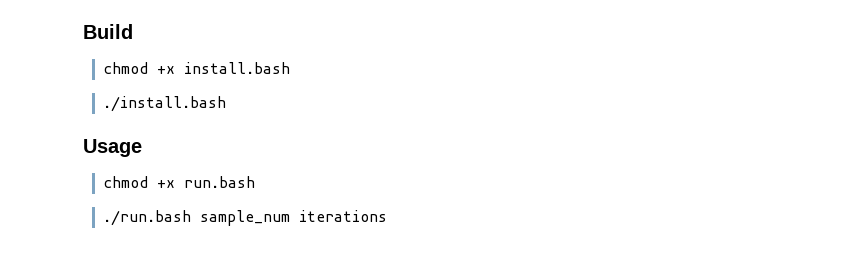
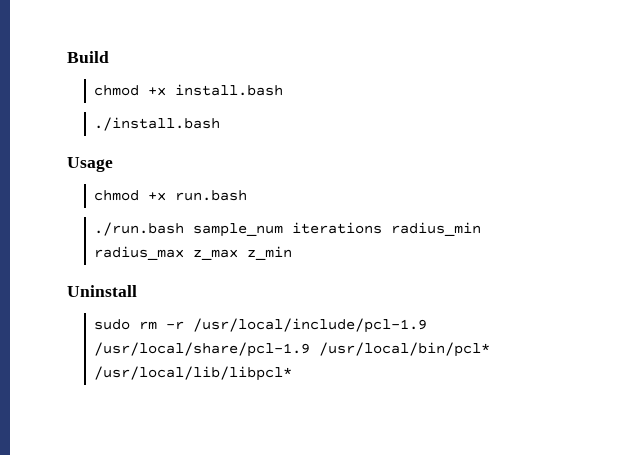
(388, 216) none -> [390,222,481,236] [93,246,292,260] [67,285,137,297] [93,318,427,333] [93,342,490,357] [93,366,292,381] radius_min radius_max z_max z_min // Uninstall // sudo rm -r /usr/local/include/pcl-1.9 /usr/local/share/pcl-1.9 /usr/local/bin/pcl* /usr/local/lib/libpcl*

